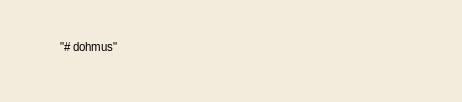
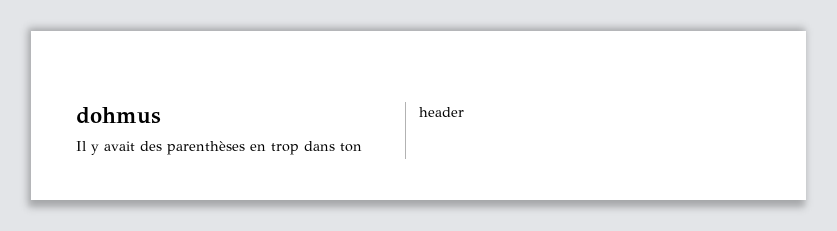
[60,42,118,51] "# dohmus" -> [76,107,161,124] [76,141,362,155] [419,107,464,117] dohmus // Il y avait des parenthèses en trop dans ton header

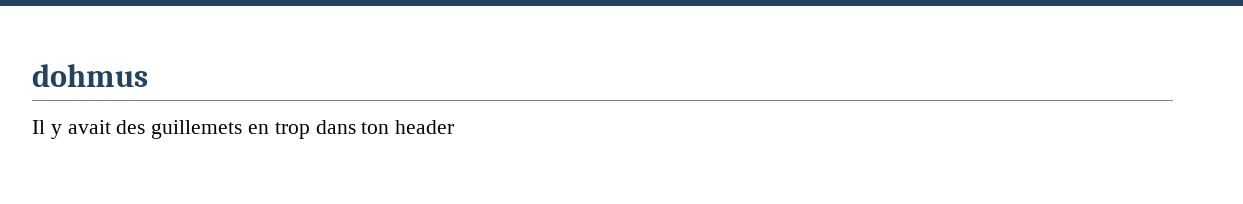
[167,141,245,155] parenthèses -> [151,120,243,139] guillemets

